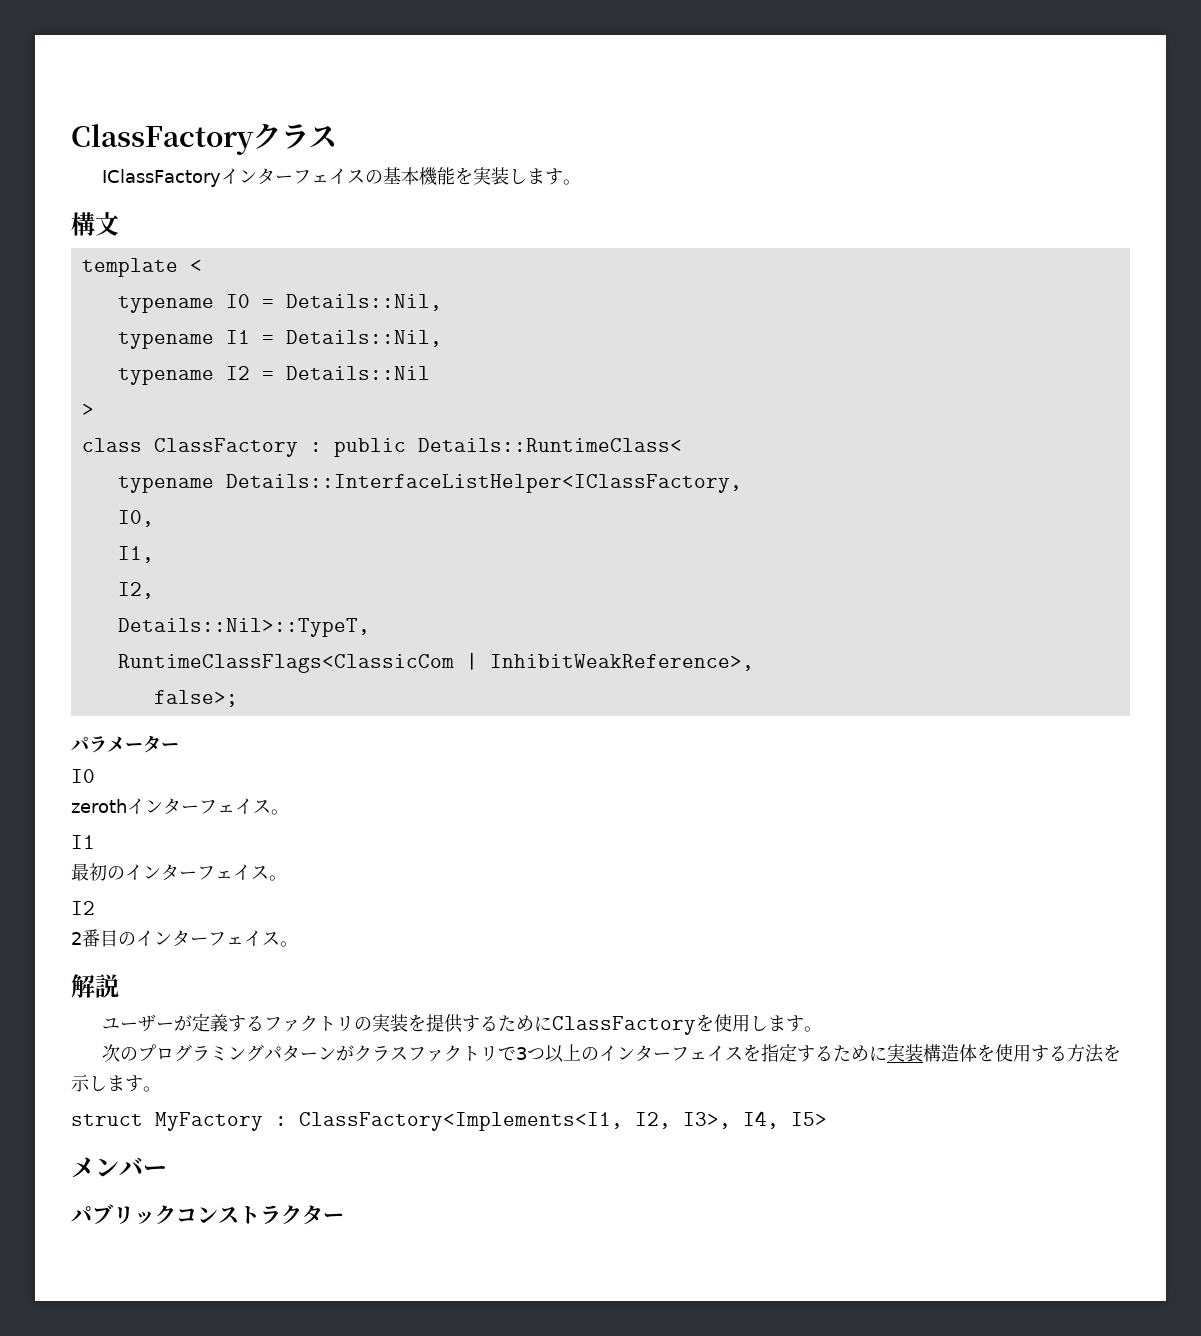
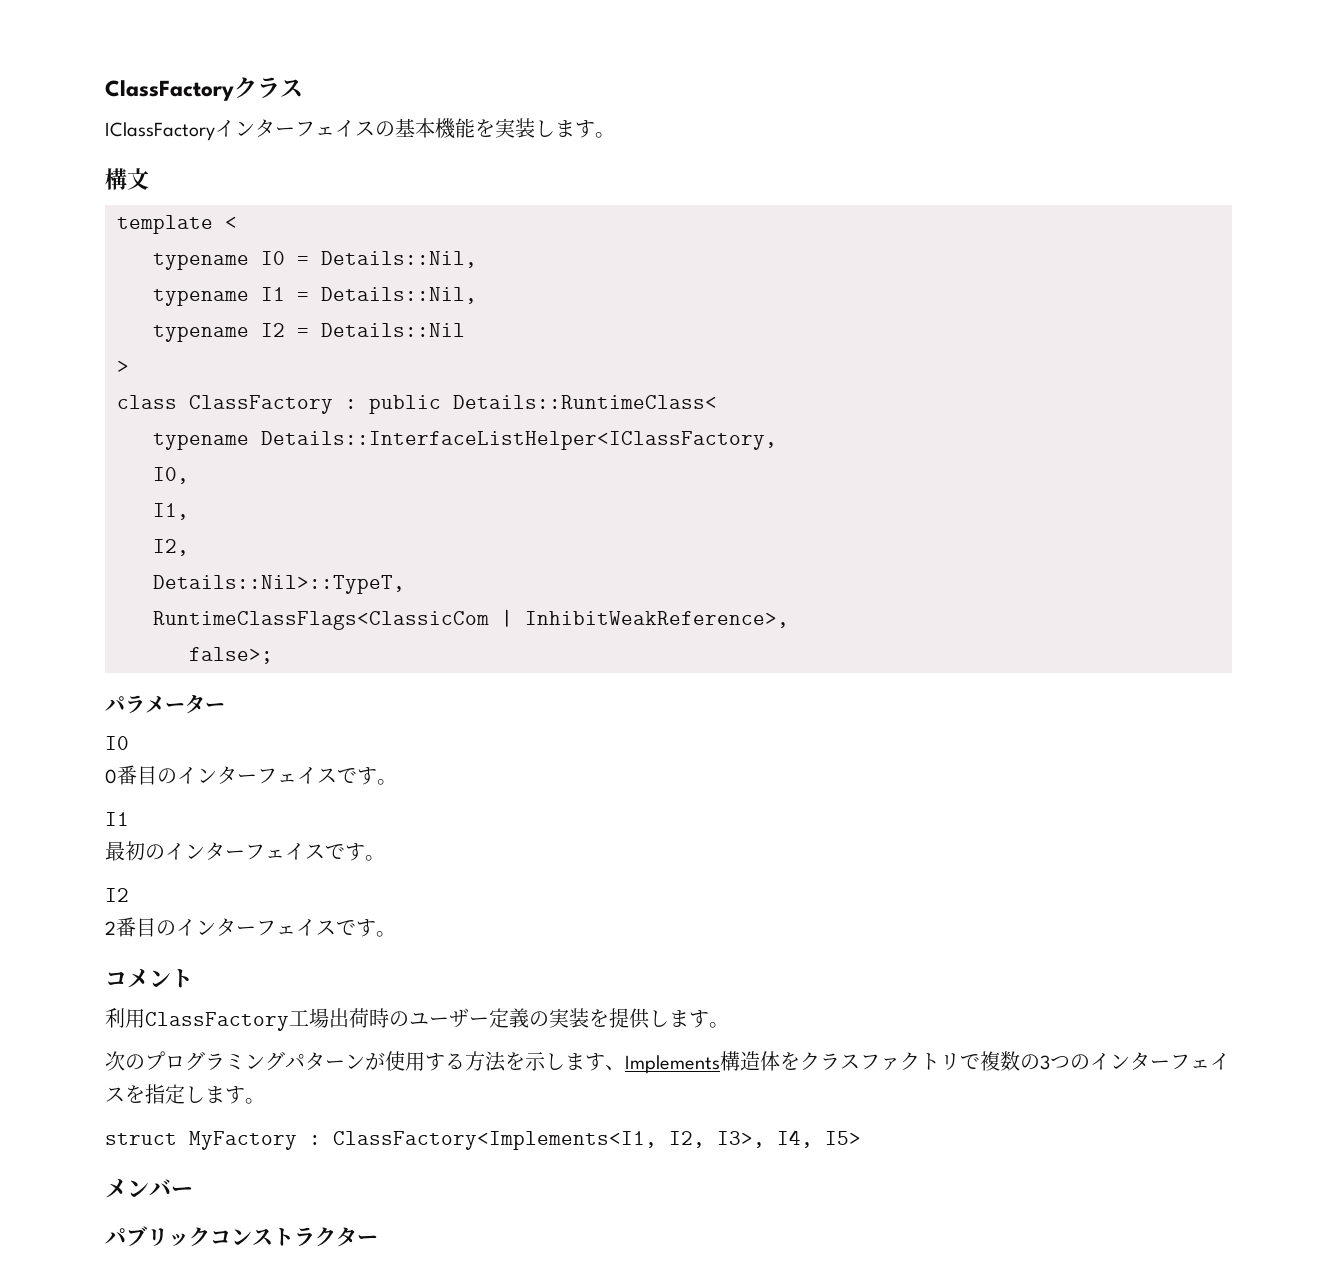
[71,798,271,815] zerothインターフェイス -> [105,765,377,785] 0番目のインターフェイスです
(269, 872) none -> [325,843,365,861] です
[280,941,298,947] [71,974,119,998] [102,1013,751,1035] 。 // 解説 // ユーザーが定義するファクトリの実装を提供するためにClassFactoryを使用 -> [336,919,396,937] [105,969,193,988] [105,1008,650,1031] です。 // コメント // 利用ClassFactory工場出荷時のユーザー定義の実装を提供
(355, 1053) none -> [385,1051,800,1074] 使用する方法を示します、Implements構造体を
[516,1044,582,1063] 3つ以上 -> [980,1051,1070,1071] 複数の3つ
[797,1044,1122,1063] [71,1074,90,1092] するために実装構造体を使用する方法を示 -> (185, 1094) none

